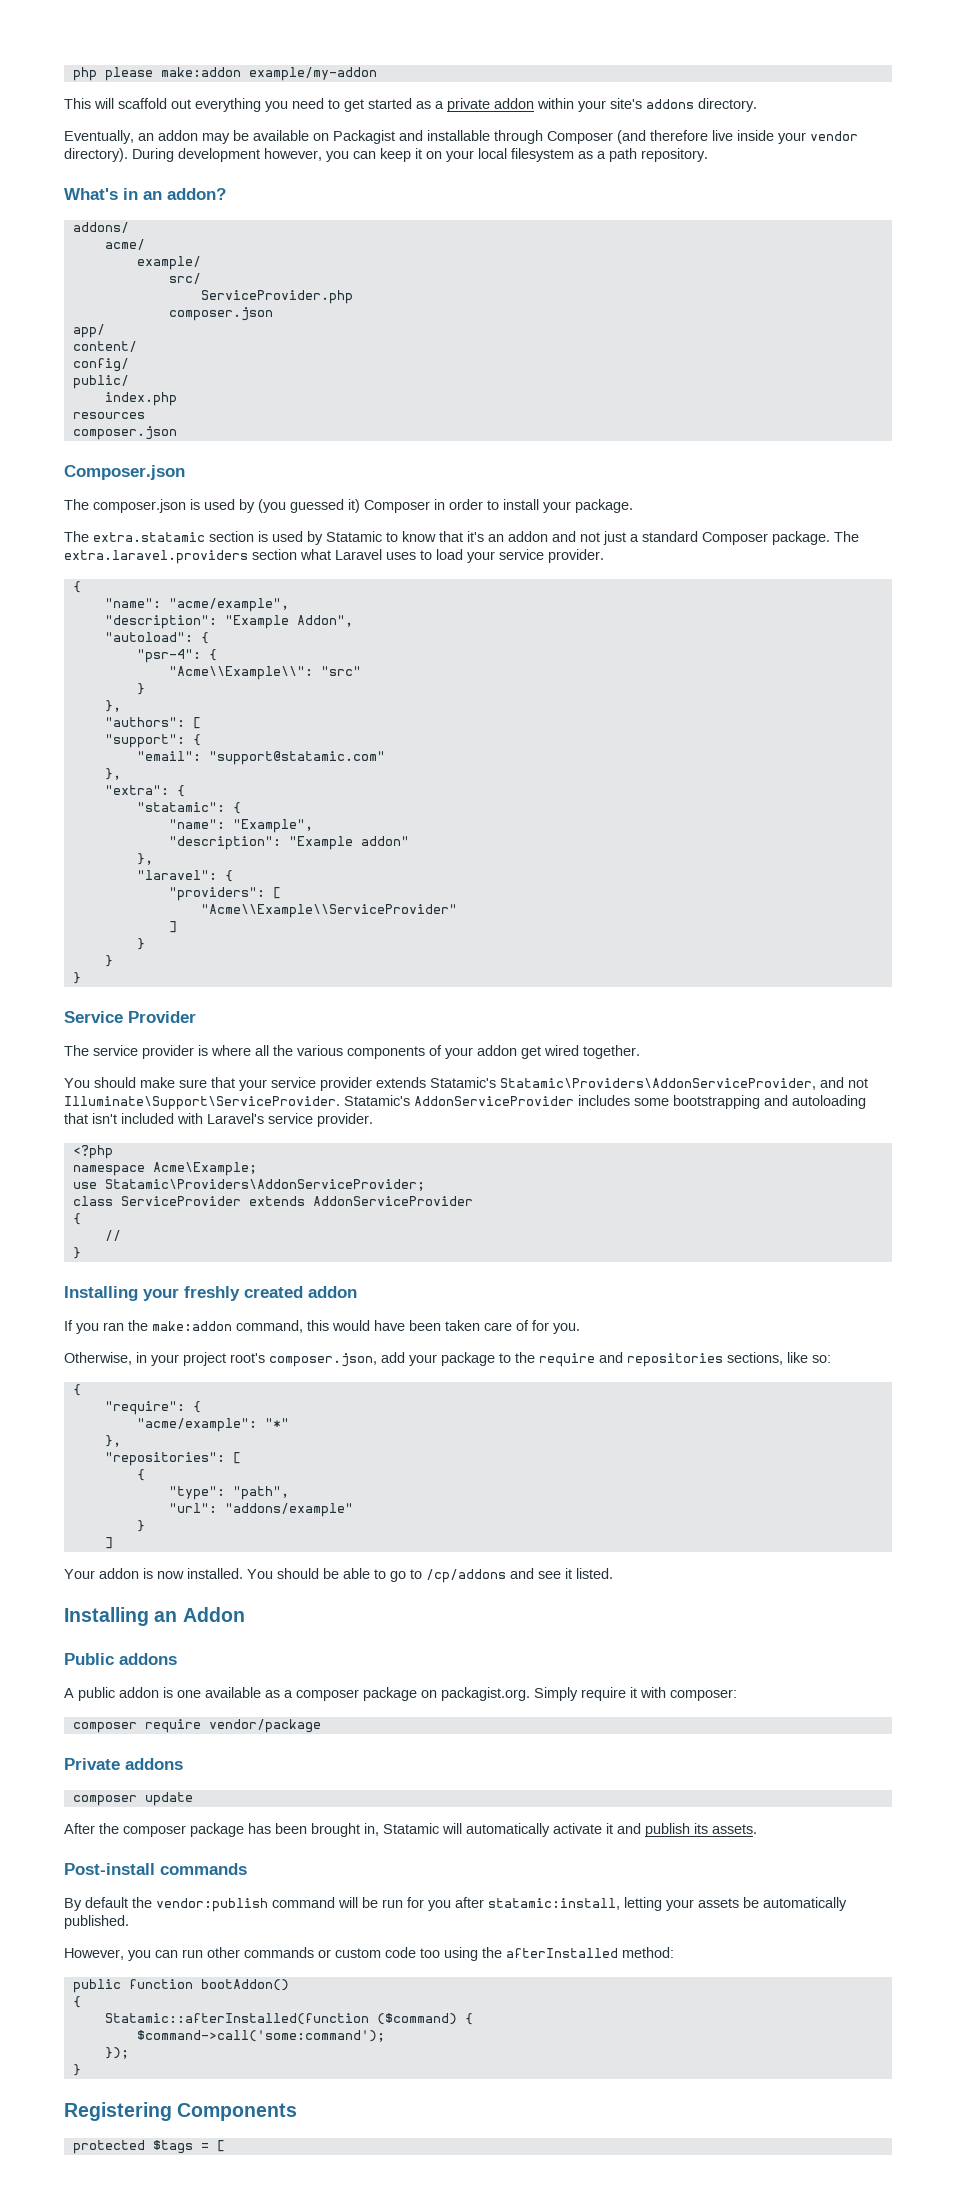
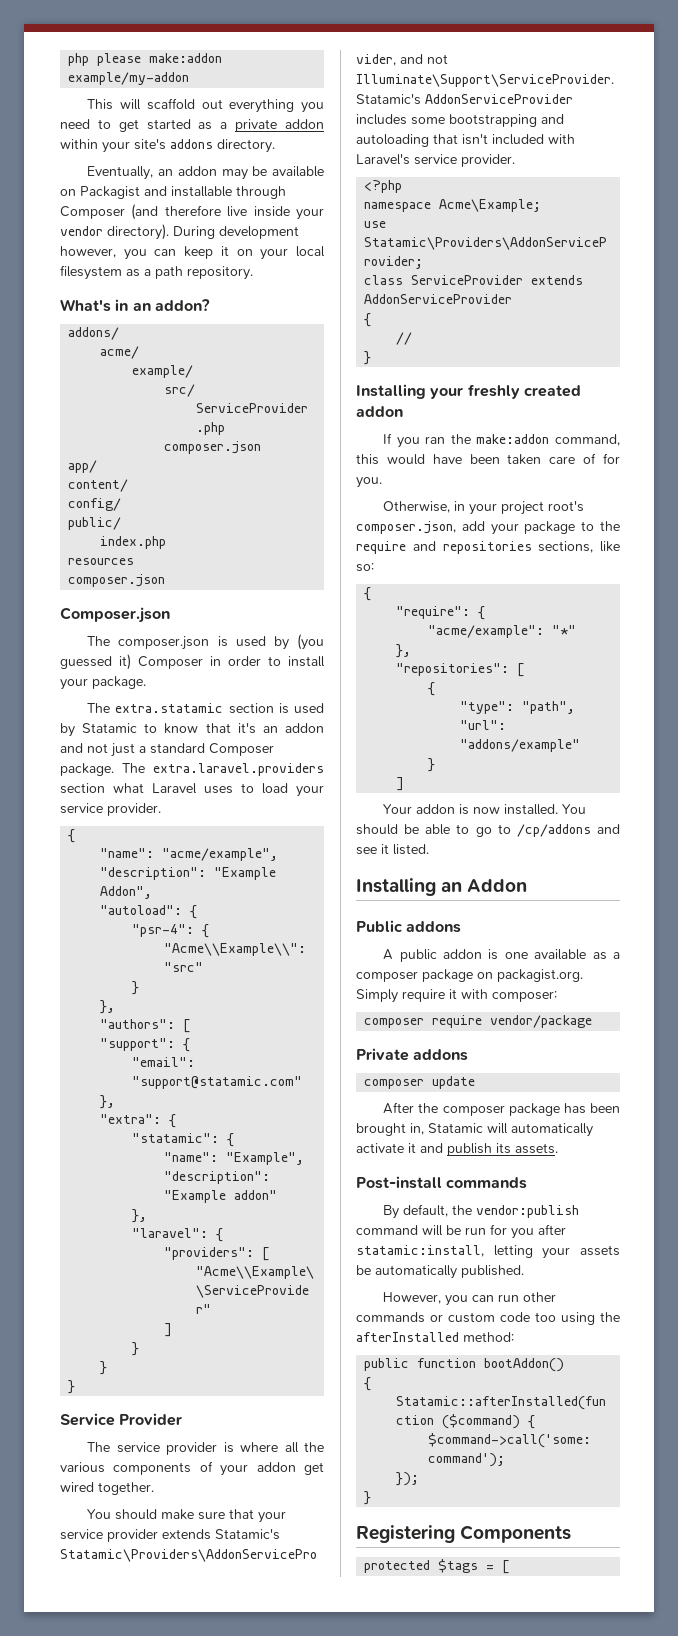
[85,1897,128,1908] default -> [403,1204,449,1217] default,

